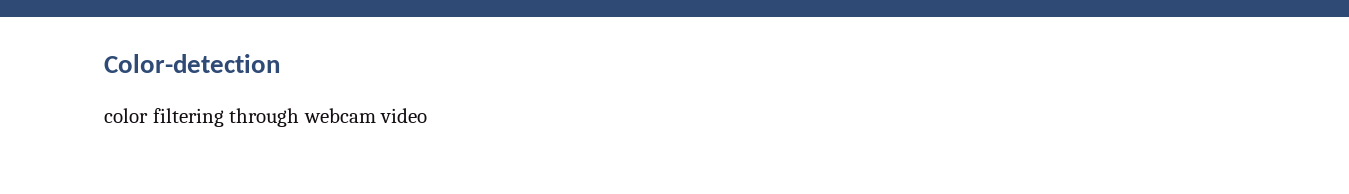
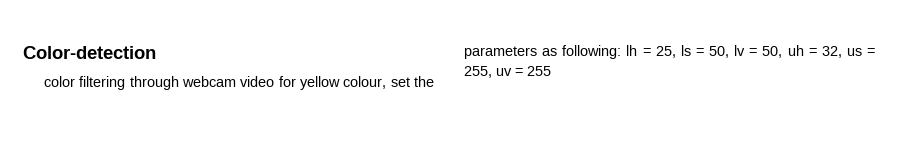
(428, 115) none -> [278,76,434,90] [464,45,875,59] [464,66,551,78] for yellow colour, set the parameters as following: lh = 25, ls = 50, lv = 50, uh = 32, us = 255, uv = 255

